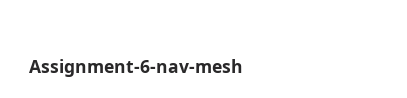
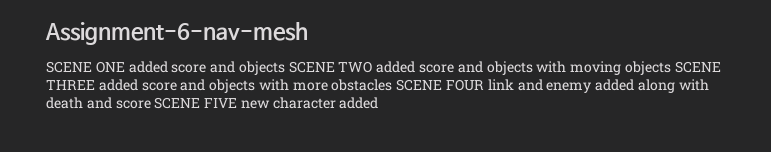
(243, 68) none -> [46,61,721,75] [46,79,709,93] [46,97,379,109] // SCENE ONE added score and objects SCENE TWO added score and objects with moving objects SCENE THREE added score and objects with more obstacles SCENE FOUR link and enemy added along with death and score SCENE FIVE new character added

